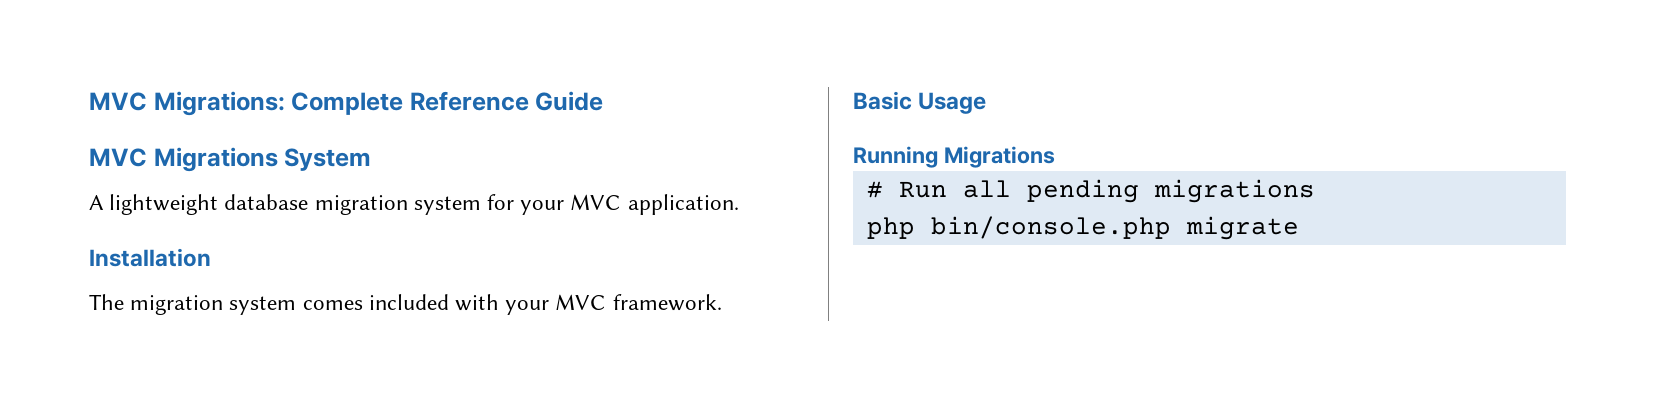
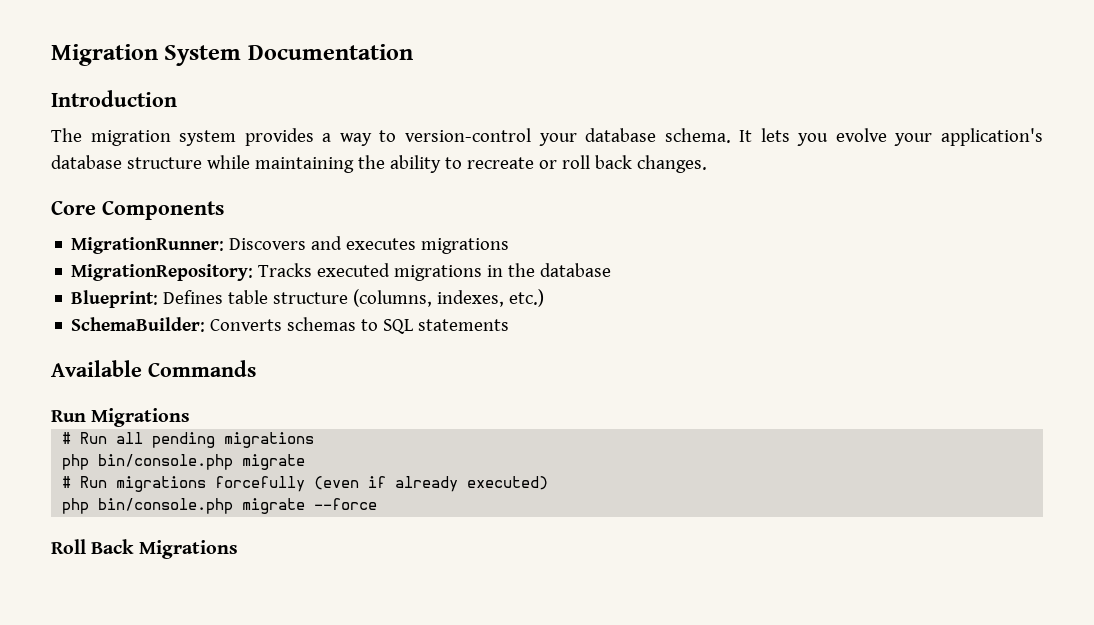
[89,91,604,116] [89,147,372,172] [89,194,739,215] [89,248,211,267] [89,294,722,315] [853,91,987,114] [853,146,938,168] MVC Migrations: Complete Reference Guide // MVC Migrations System // A lightweight database migration system for your MVC application. // Installation // The migration system comes included with your MVC framework. // Basic Usage // Running -> [51,44,413,66] [51,90,177,107] [51,128,1043,146] [51,155,707,173] [51,200,224,220] [71,236,510,254] [71,263,612,281] [71,289,545,308] [71,317,510,334] [51,360,256,377] [51,410,86,422] Migration System Documentation // Introduction // The migration system provides a way to version-control your database schema. It lets you evolve your application's database structure while maintaining the ability to recreate or roll back changes. // Core Components // MigrationRunner: Discovers and executes migrations // MigrationRepository: Tracks executed migrations in the database // Blueprint: Defines table structure (columns, indexes, etc.) // SchemaBuilder: Converts schemas to SQL statements // Available Commands // Run
(1299, 228) none -> [62,476,549,492] [62,498,378,514] [51,539,238,559] // # Run migrations forcefully (even if already executed) // php bin/console.php migrate --force // Roll Back Migrations

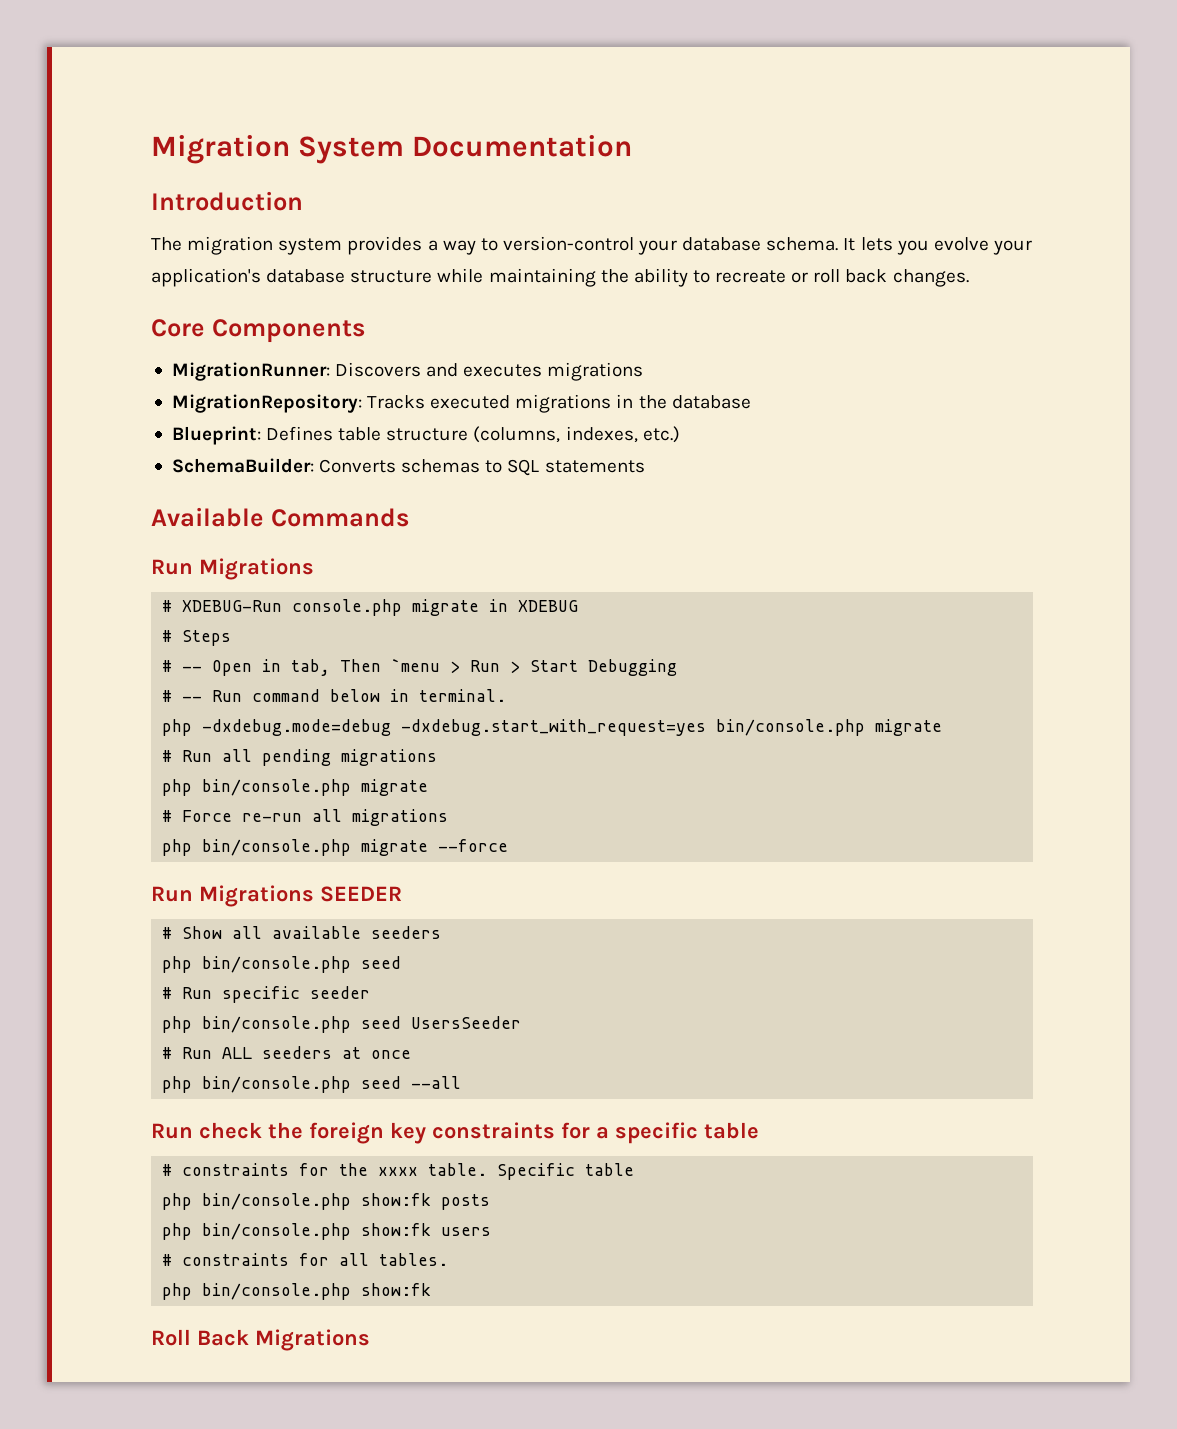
(191, 417) none -> [162,599,579,616] [162,630,232,646] [162,659,678,676] [162,689,507,702] [162,719,943,736] // # XDEBUG-Run console.php migrate in XDEBUG // # Steps // # -- Open in tab, Then `menu > Run > Start Debugging // # -- Run command below in terminal. // php -dxdebug.mode=debug -dxdebug.start_with_request=yes bin/console.php migrate
[80,476,549,492] [62,498,378,514] Run migrations forcefully (even if already executed) // php bin/console.php migrate --force -> [182,809,449,826] [162,839,509,856] [151,885,402,907] [162,926,442,939] [162,956,402,973] [162,986,371,1003] [162,1016,522,1033] [162,1046,412,1059] [162,1076,462,1093] [151,1122,759,1144] [162,1163,635,1180] [162,1193,491,1210] [162,1223,492,1240] [162,1253,449,1266] [162,1283,432,1300] Force re-run all migrations // php bin/console.php migrate --force // Run Migrations SEEDER // # Show all available seeders // php bin/console.php seed // # Run specific seeder // php bin/console.php seed UsersSeeder // # Run ALL seeders at once // php bin/console.php seed --all // Run check the foreign key constraints for a specific table // # constraints for the xxxx table. Specific table // php bin/console.php show:fk posts // php bin/console.php show:fk users // # constraints for all tables. // php bin/console.php show:fk

